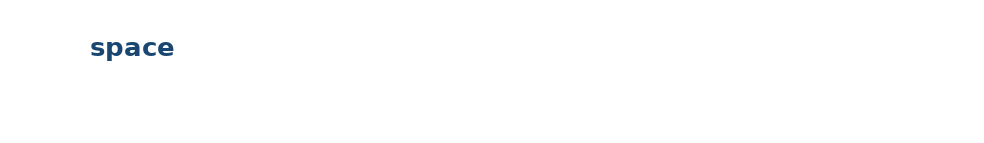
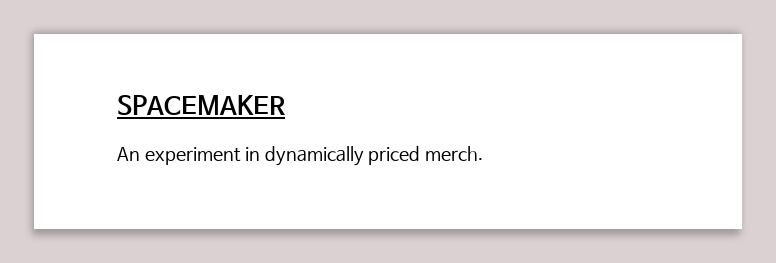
[90,42,175,61] space -> [117,95,285,115] [117,146,484,166] SPACEMAKER // An experiment in dynamically priced merch.

